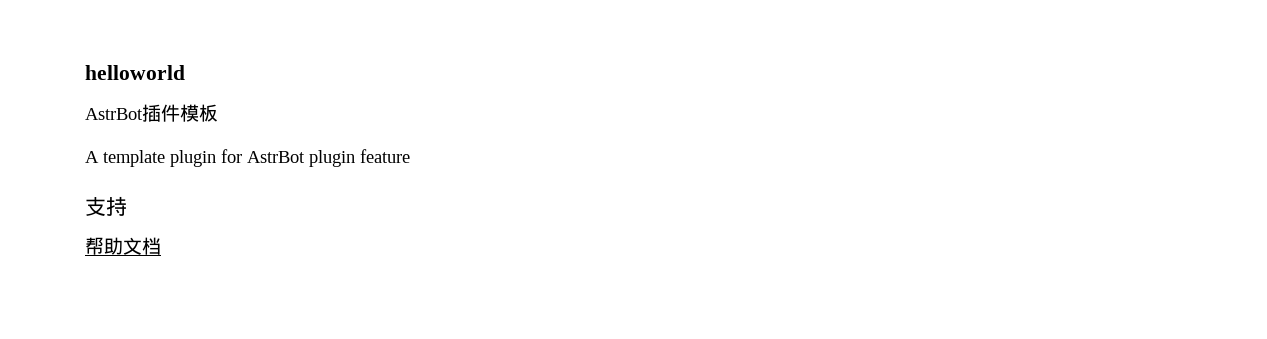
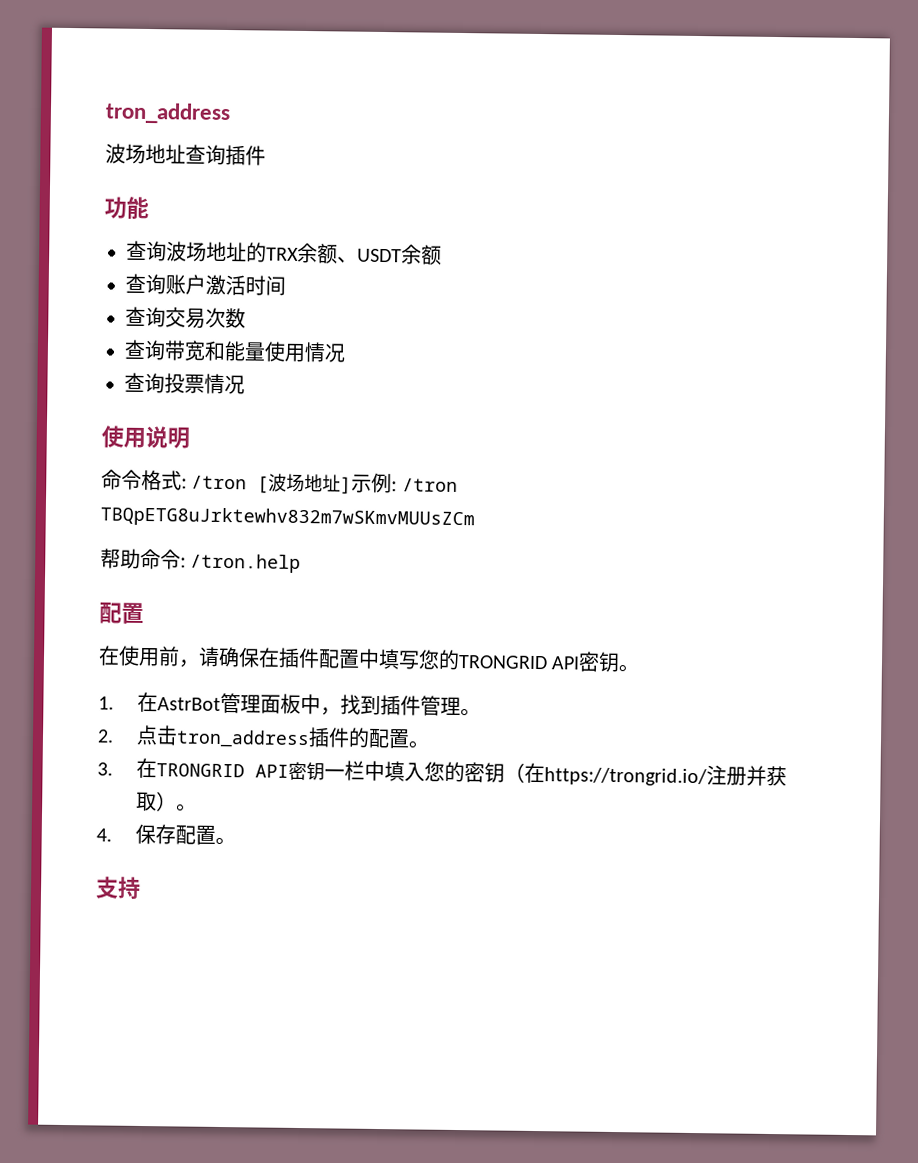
[85,65,185,80] [85,104,218,122] [85,149,410,167] helloworld // AstrBot插件模板 // A template plugin for AstrBot plugin feature -> [105,102,231,125] [105,143,266,166] [104,196,149,220] [126,240,442,265] [125,273,286,296] [125,306,246,329] [124,339,346,363] [124,372,245,395] [101,425,190,449] [101,469,458,494] [100,506,475,530] [100,548,302,573] [99,602,144,624] [98,645,640,673] [98,691,481,717] [97,724,429,749] [97,757,787,787] [135,791,197,812] [96,823,236,846] tron_address // 波场地址查询插件 // 功能 // 查询波场地址的TRX余额、USDT余额 // 查询账户激活时间 // 查询交易次数 // 查询带宽和能量使用情况 // 查询投票情况 // 使用说明 // 命令格式: /tron [波场地址]示例: /tron TBQpETG8uJrktewhv832m7wSKmvMUUsZCm // 帮助命令: /tron.help // 配置 // 在使用前，请确保在插件配置中填写您的TRONGRID API密钥。 // 1.在AstrBot管理面板中，找到插件管理。 // 2.点击tron_address插件的配置。 // 3.在TRONGRID API密钥一栏中填入您的密钥（在https://trongrid.io/注册并获取）。 // 4.保存配置。
[85,237,161,255] // 帮助文档 -> (141, 887) none

